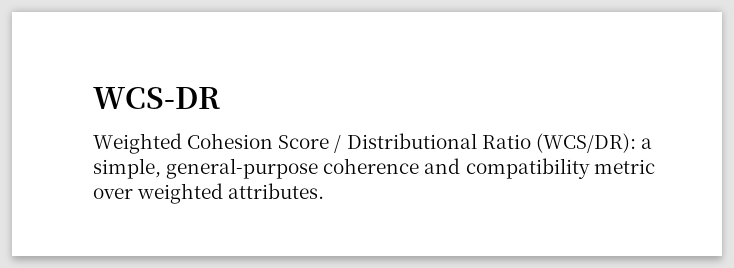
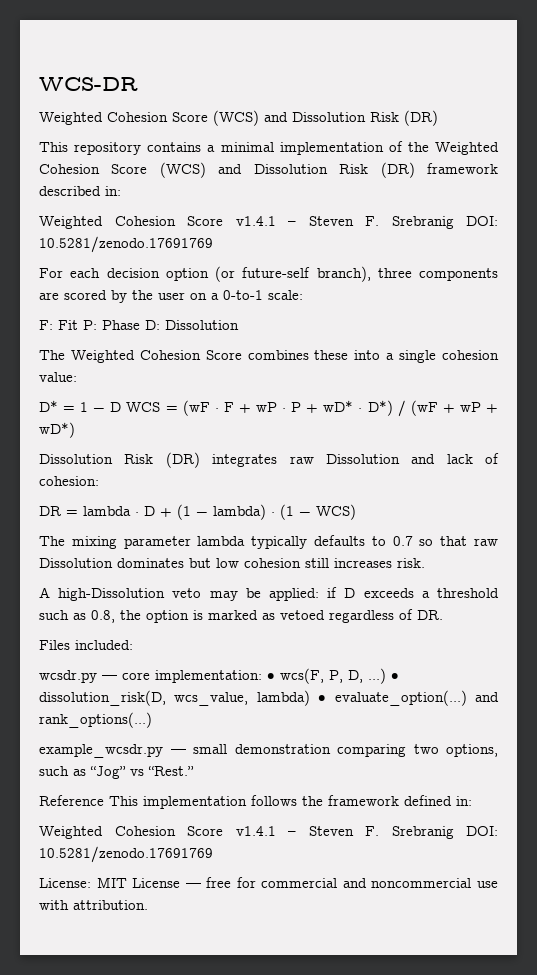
[334,133,652,153] [93,158,655,179] [93,183,325,204] / Distributional Ratio (WCS/DR): a simple, general-purpose coherence and compatibility metric over weighted attributes. -> [213,110,438,126] [39,141,499,155] [39,162,498,178] [39,186,121,196] [39,216,498,229] [39,236,213,253] [39,266,498,282] [39,290,303,303] [39,320,239,330] [39,350,500,363] [39,372,77,382] [39,400,498,417] [39,422,75,438] [39,452,499,468] [39,476,99,486] [39,504,356,520] [39,535,499,549] [39,558,425,568] [39,587,499,601] [39,609,443,623] [39,640,133,650] [39,668,399,684] [39,690,499,706] [39,712,152,728] [39,744,498,758] [39,766,194,779] [39,795,472,809] [39,826,498,839] [39,846,213,863] [39,877,498,888] [39,900,148,910] (WCS) and Dissolution Risk (DR) // This repository contains a minimal implementation of the Weighted Cohesion Score (WCS) and Dissolution Risk (DR) framework described in: // Weighted Cohesion Score v1.4.1 – Steven F. Srebranig DOI: 10.5281/zenodo.17691769 // For each decision option (or future-self branch), three components are scored by the user on a 0-to-1 scale: // F: Fit P: Phase D: Dissolution // The Weighted Cohesion Score combines these into a single cohesion value: // D* = 1 − D WCS = (wF · F + wP · P + wD* · D*) / (wF + wP + wD*) // Dissolution Risk (DR) integrates raw Dissolution and lack of cohesion: // DR = lambda · D + (1 − lambda) · (1 − WCS) // The mixing parameter lambda typically defaults to 0.7 so that raw Dissolution dominates but low cohesion still increases risk. // A high-Dissolution veto may be applied: if D exceeds a threshold such as 0.8, the option is marked as vetoed regardless of DR. // Files included: // wcsdr.py — core implementation: • wcs(F, P, D, ...) • dissolution_risk(D, wcs_value, lambda) • evaluate_option(...) and rank_options(...) // example_wcsdr.py — small demonstration comparing two options, such as “Jog” vs “Rest.” // Reference This implementation follows the framework defined in: // Weighted Cohesion Score v1.4.1 – Steven F. Srebranig DOI: 10.5281/zenodo.17691769 // License: MIT License — free for commercial and noncommercial use with attribution.

